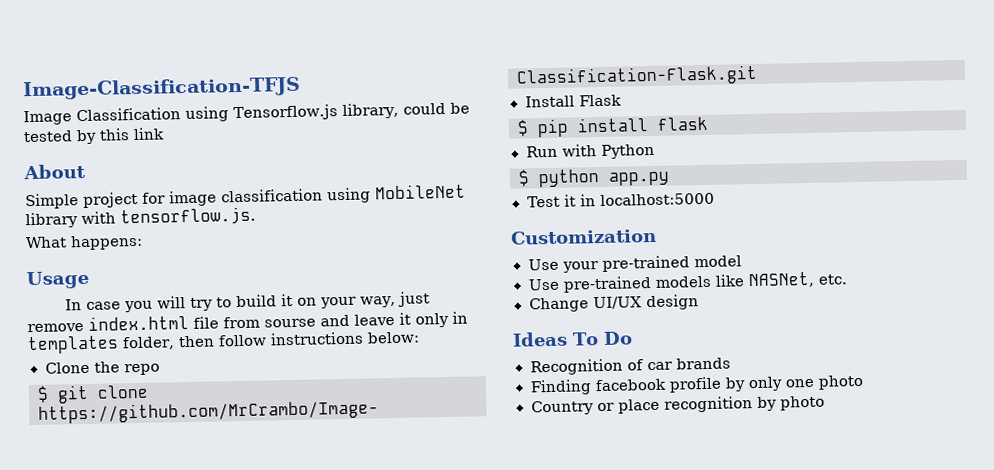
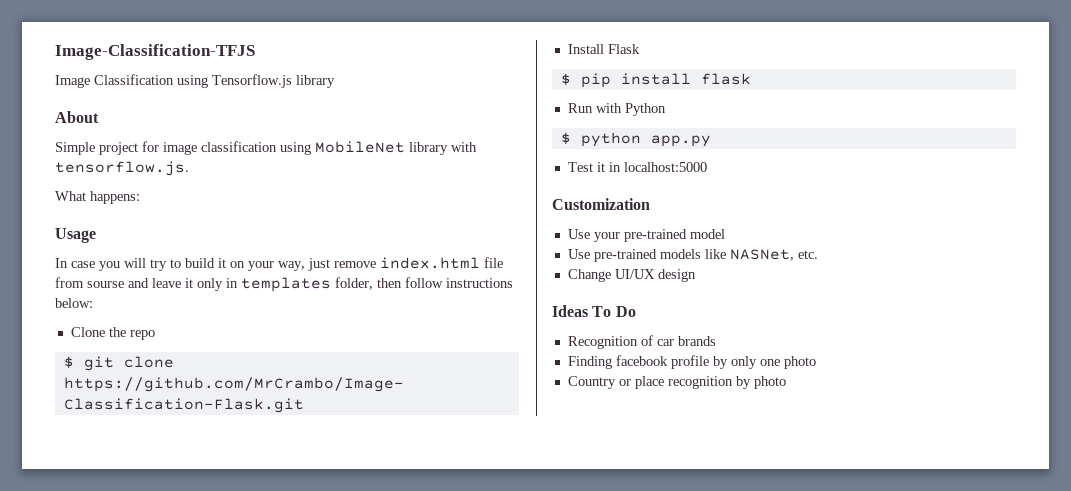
[341,102,470,119] [23,127,165,145] library, could be tested by this link -> [296,75,335,88] library

